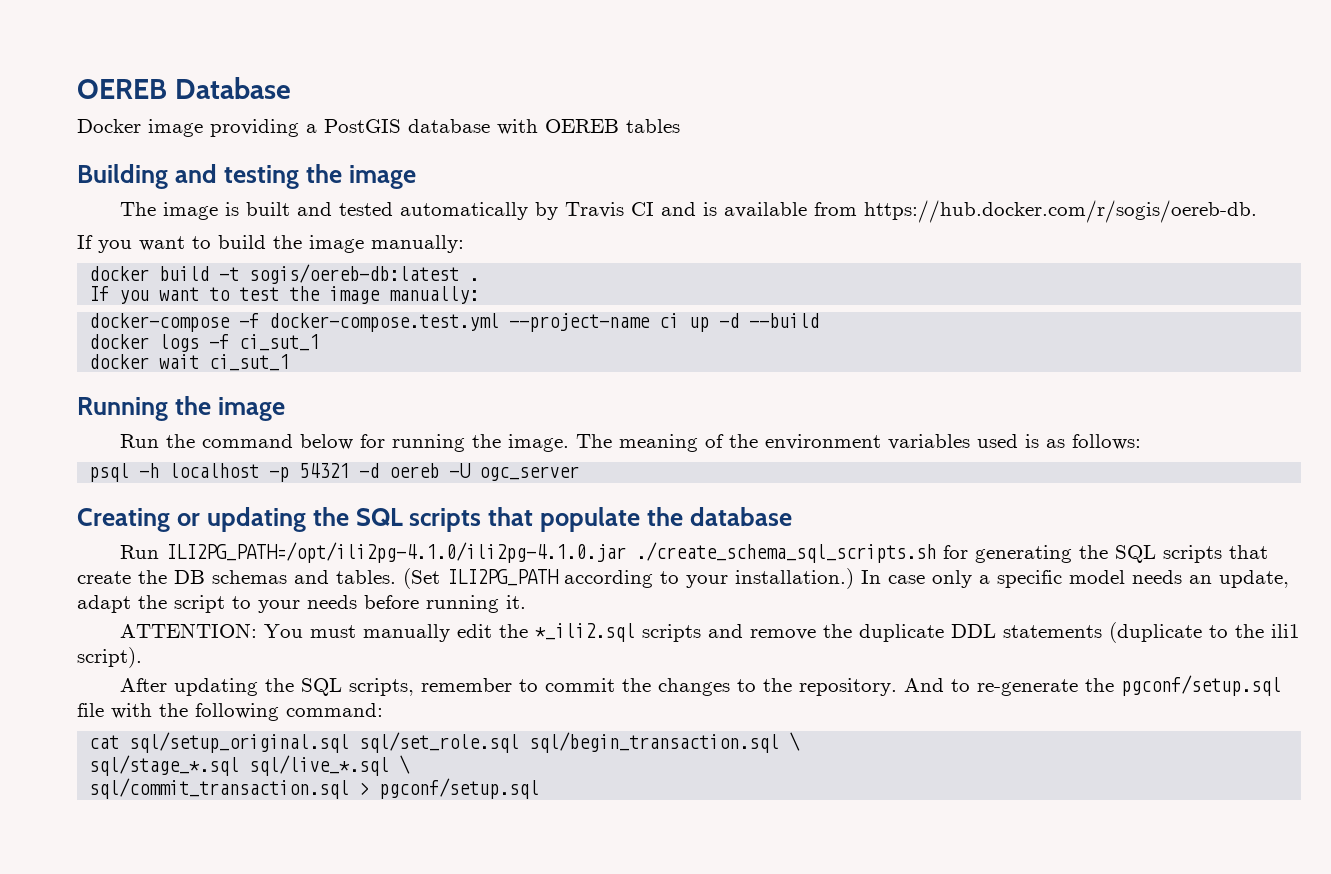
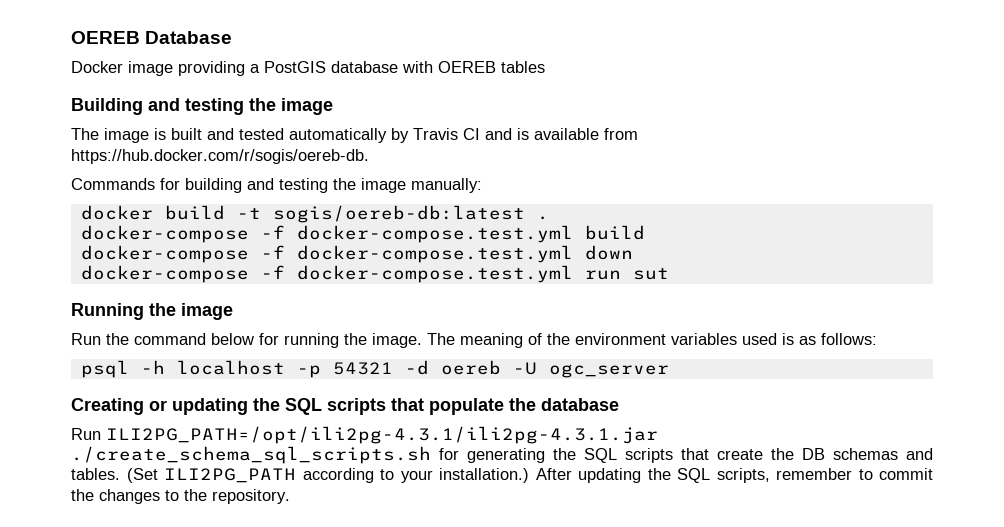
[77,235,266,253] If you want to build -> [71,178,328,193] Commands for building and testing
[89,286,480,304] [89,313,820,332] [89,334,320,352] [89,354,290,371] If you want to test the image manually: // docker-compose -f docker-compose.test.yml --project-name ci up -d --build // docker logs -f ci_sut_1 // docker wait ci_sut_1 -> [80,225,645,243] [80,245,633,263] [80,265,669,283] docker-compose -f docker-compose.test.yml build // docker-compose -f docker-compose.test.yml down // docker-compose -f docker-compose.test.yml run sut
[165,542,626,563] ILI2PG_PATH=/opt/ili2pg-4.1.0/ili2pg-4.1.0.jar -> [106,426,658,444] ILI2PG_PATH=/opt/ili2pg-4.3.1/ili2pg-4.3.1.jar
[861,570,1289,588] [77,595,526,613] [119,622,1300,643] [77,647,142,668] In case only a specific model needs an update, adapt the script to your needs before running it. // ATTENTION: You must manually edit the *_ili2.sql scripts and remove the duplicate DDL statements (duplicate to the ili1 script). // -> (529, 475) none
[903,675,1281,696] [77,703,383,721] [89,732,801,753] [89,755,411,776] [89,778,540,799] And to re-generate the pgconf/setup.sql file with the following command: // cat sql/setup_original.sql sql/set_role.sql sql/begin_transaction.sql \ // sql/stage_*.sql sql/live_*.sql \ // sql/commit_transaction.sql > pgconf/setup.sql -> (290, 496) none

